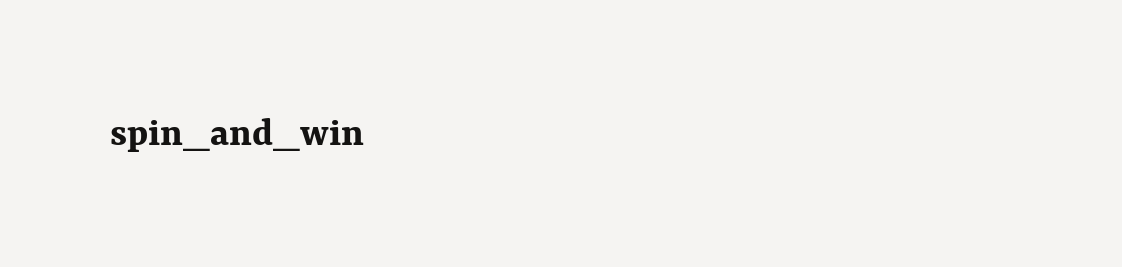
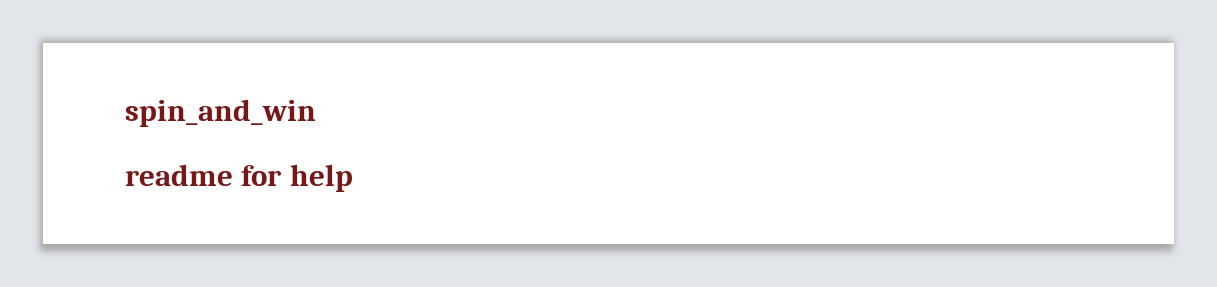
(364, 135) none -> [125,164,353,192] // readme for help

